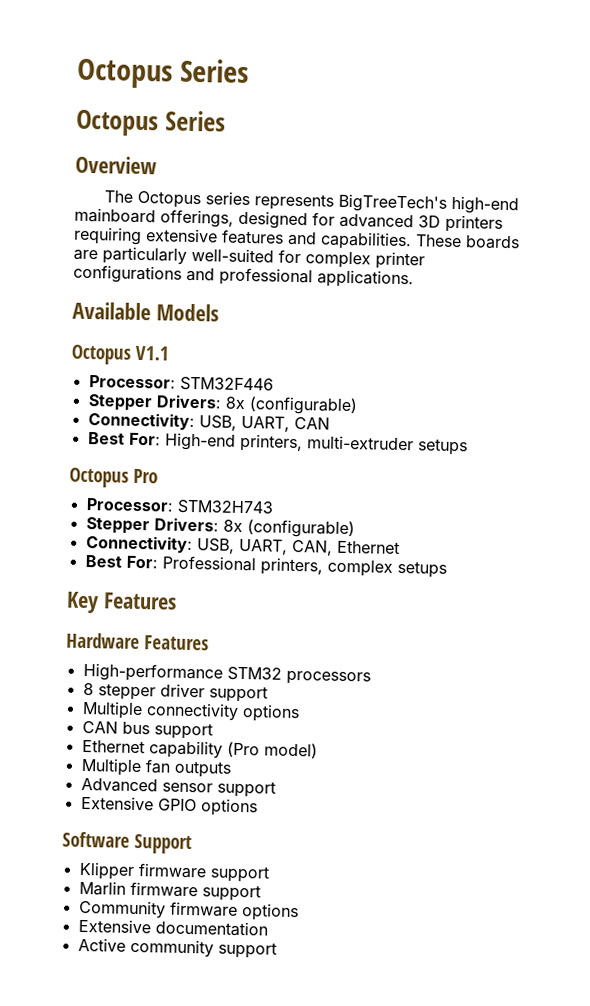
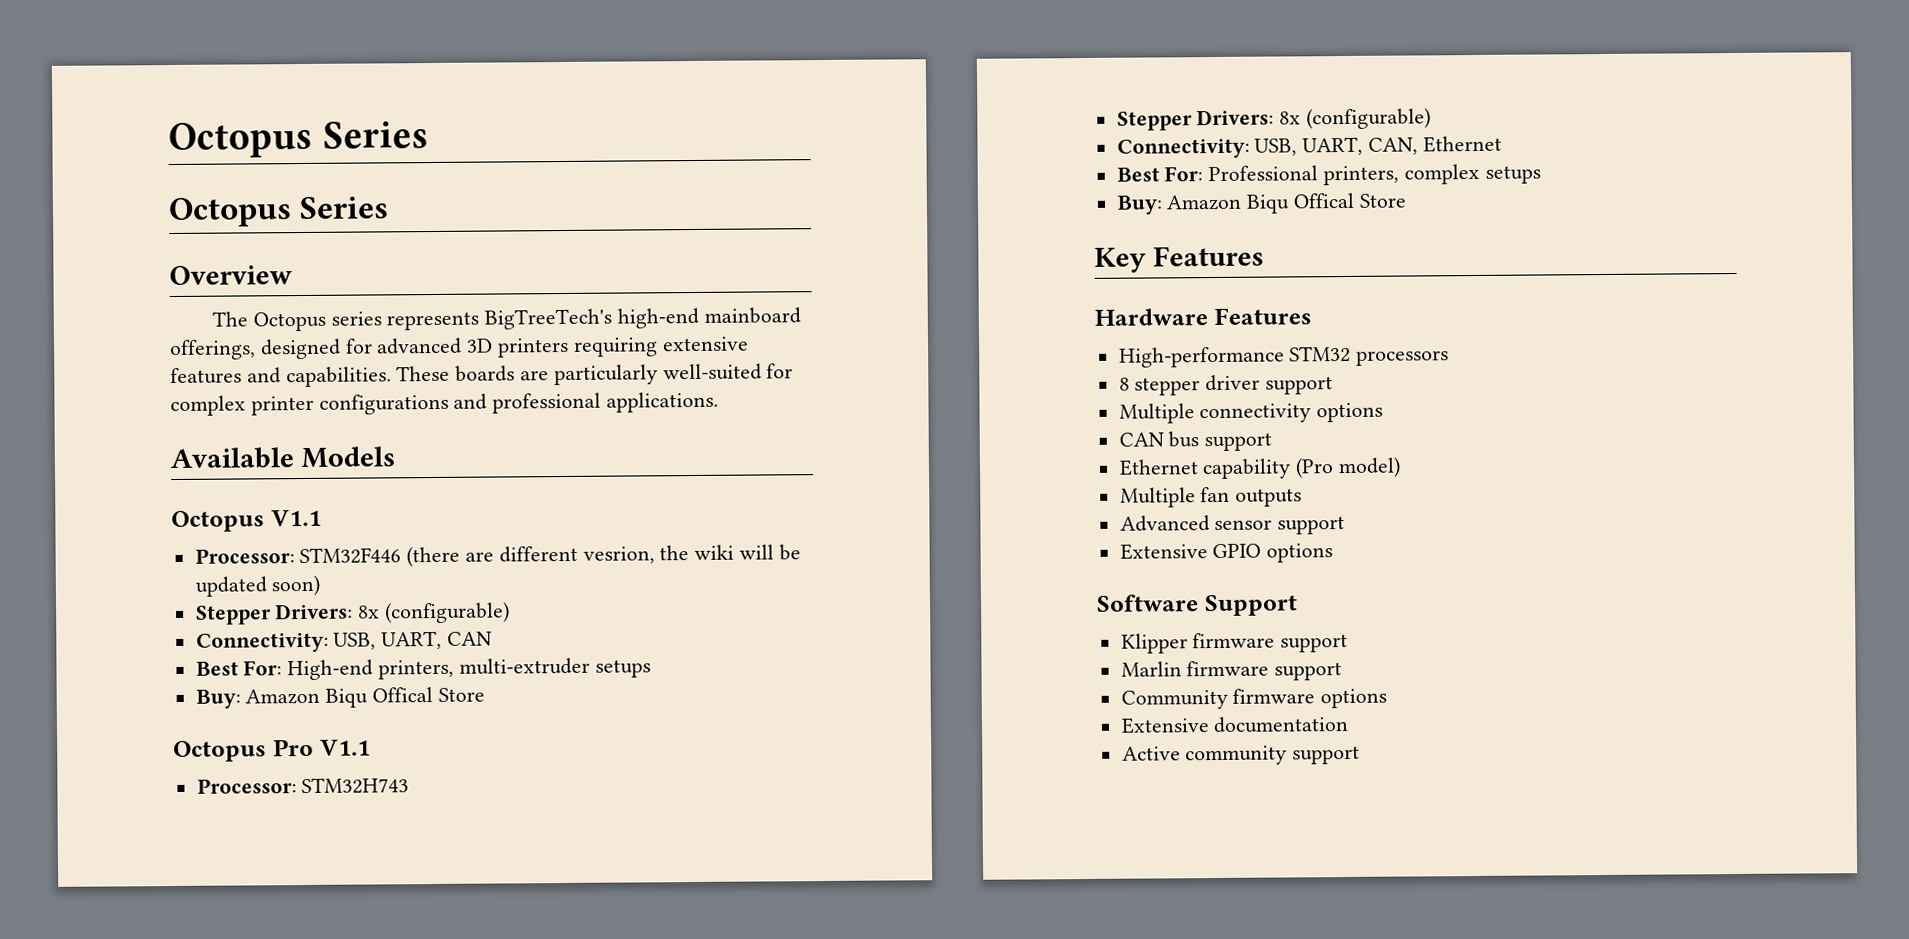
(274, 384) none -> [406,544,801,568] [194,574,321,597] (there are different vesrion, the wiki will be updated soon)
(468, 447) none -> [195,687,485,709] // Buy: Amazon Biqu Offical Store
(159, 476) none -> [319,739,371,756] V1.1
(447, 569) none -> [1116,192,1407,215] // Buy: Amazon Biqu Offical Store

